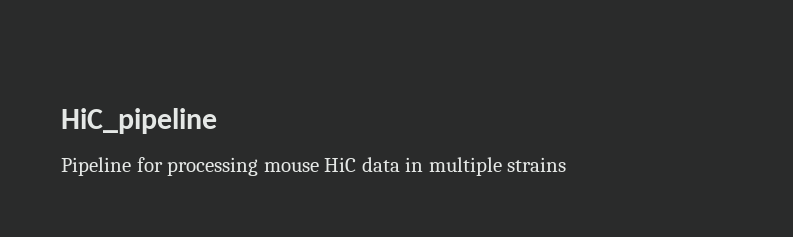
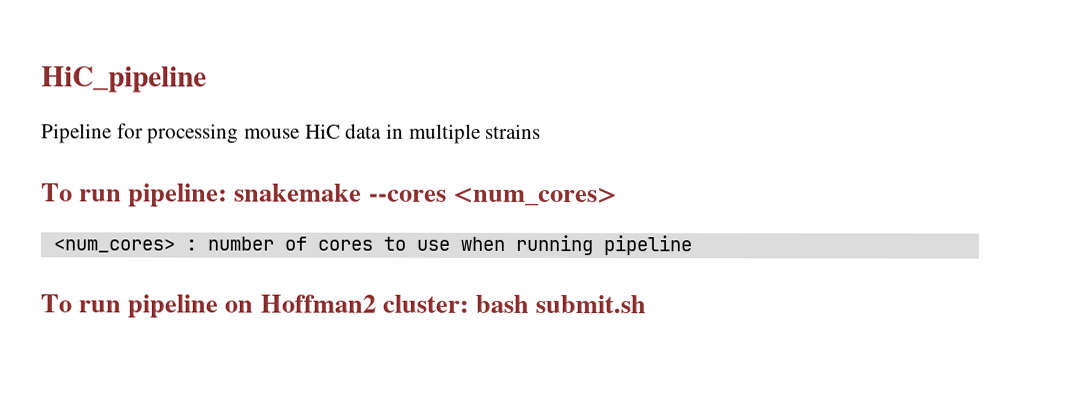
(567, 164) none -> [41,183,618,208] [52,234,692,256] [40,294,647,319] // To run pipeline: snakemake --cores <num_cores> // <num_cores> : number of cores to use when running pipeline // To run pipeline on Hoffman2 cluster: bash submit.sh

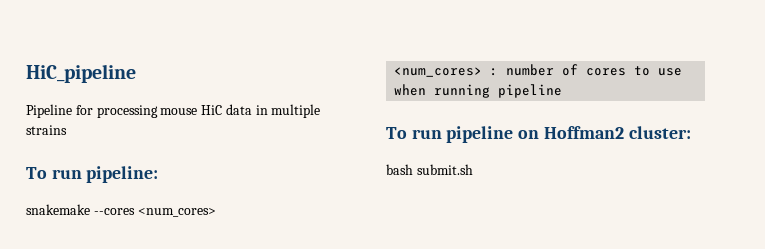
(229, 195) none -> (159, 174) //
(469, 303) none -> (691, 132) //

